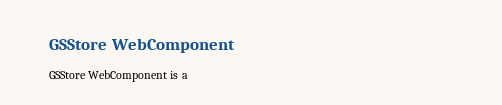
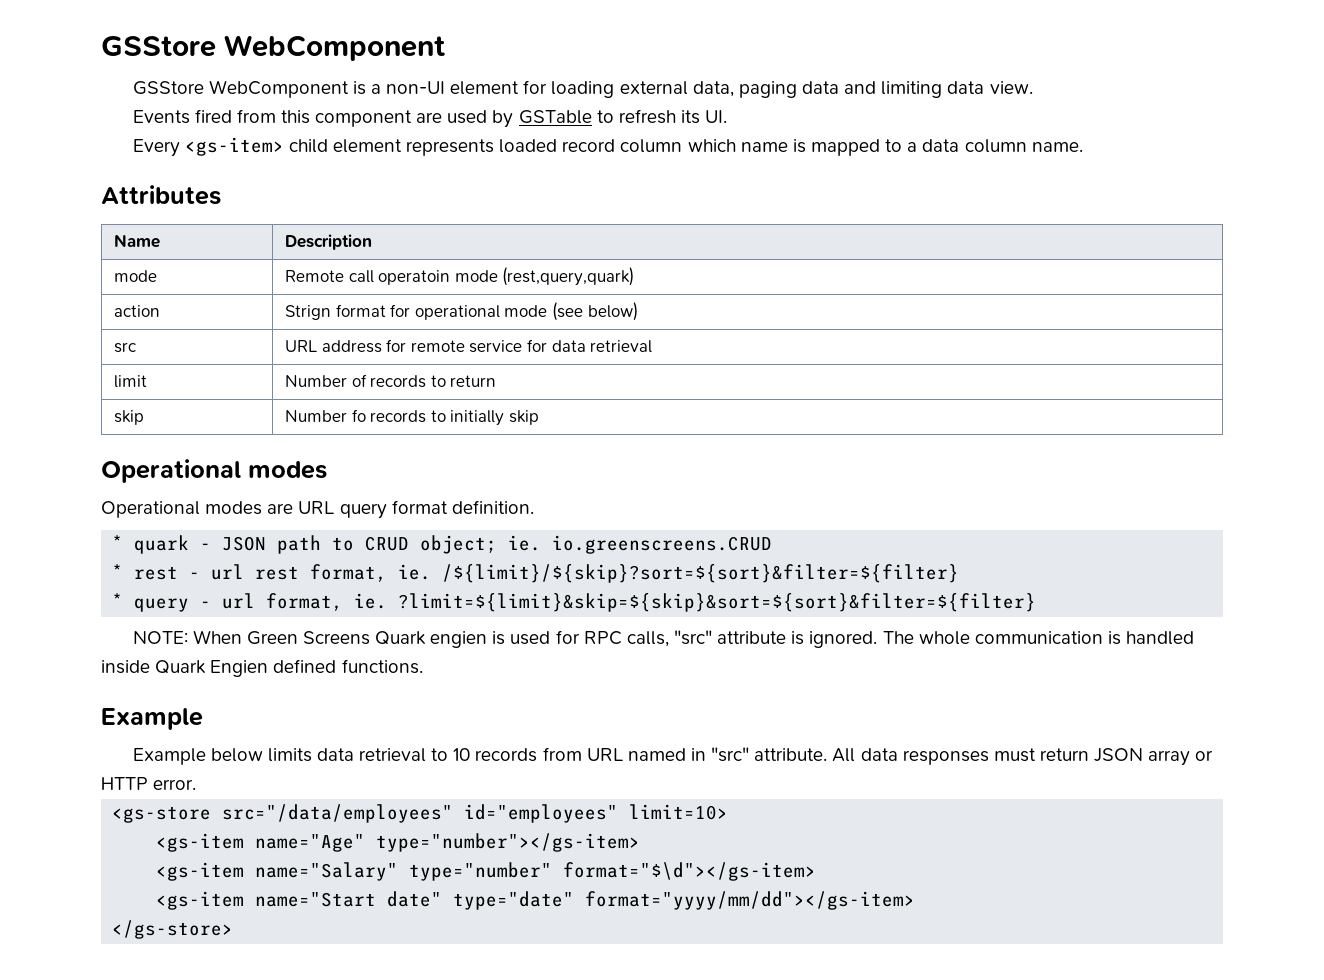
(188, 76) none -> [386,80,1033,98] [132,109,728,128] [132,137,1083,157] [101,185,221,205] [113,234,160,248] [284,234,372,250] [113,270,157,282] [284,267,635,286] [113,305,160,317] [284,302,638,321] [113,342,136,353] [284,339,653,353] [113,375,147,388] [284,374,497,388] [113,410,144,425] [284,409,539,426] [101,459,327,483] [101,500,534,519] [112,535,773,554] [112,564,960,583] [112,593,1037,612] [132,630,1195,648] [101,659,423,677] [101,708,203,730] [132,747,1214,766] [101,777,197,790] [112,804,729,823] [156,833,641,852] [156,862,817,881] [156,891,916,910] [112,920,234,939] non-UI element for loading external data, paging data and limiting data view. // Events fired from this component are used by GSTable to refresh its UI. // Every <gs-item> child element represents loaded record column which name is mapped to a data column name. // Attributes // Name | Description // mode | Remote call operatoin mode (rest,query,quark) // action | Strign format for operational mode (see below) // src | URL address for remote service for data retrieval // limit | Number of records to return // skip | Number fo records to initially skip // Operational modes // Operational modes are URL query format definition. // * quark - JSON path to CRUD object; ie. io.greenscreens.CRUD // * rest - url rest format, ie. /${limit}/${skip}?sort=${sort}&filter=${filter} // * query - url format, ie. ?limit=${limit}&skip=${skip}&sort=${sort}&filter=${filter} // NOTE: When Green Screens Quark engien is used for RPC calls, "src" attribute is ignored. The whole communication is handled inside Quark Engien defined functions. // Example // Example below limits data retrieval to 10 records from URL named in "src" attribute. All data responses must return JSON array or HTTP error. // <gs-store src="/data/employees" id="employees" limit=10> // <gs-item name="Age" type="number"></gs-item> // <gs-item name="Salary" type="number" format="$\d"></gs-item> // <gs-item name="Start date" type="date" format="yyyy/mm/dd"></gs-item> // </gs-store>

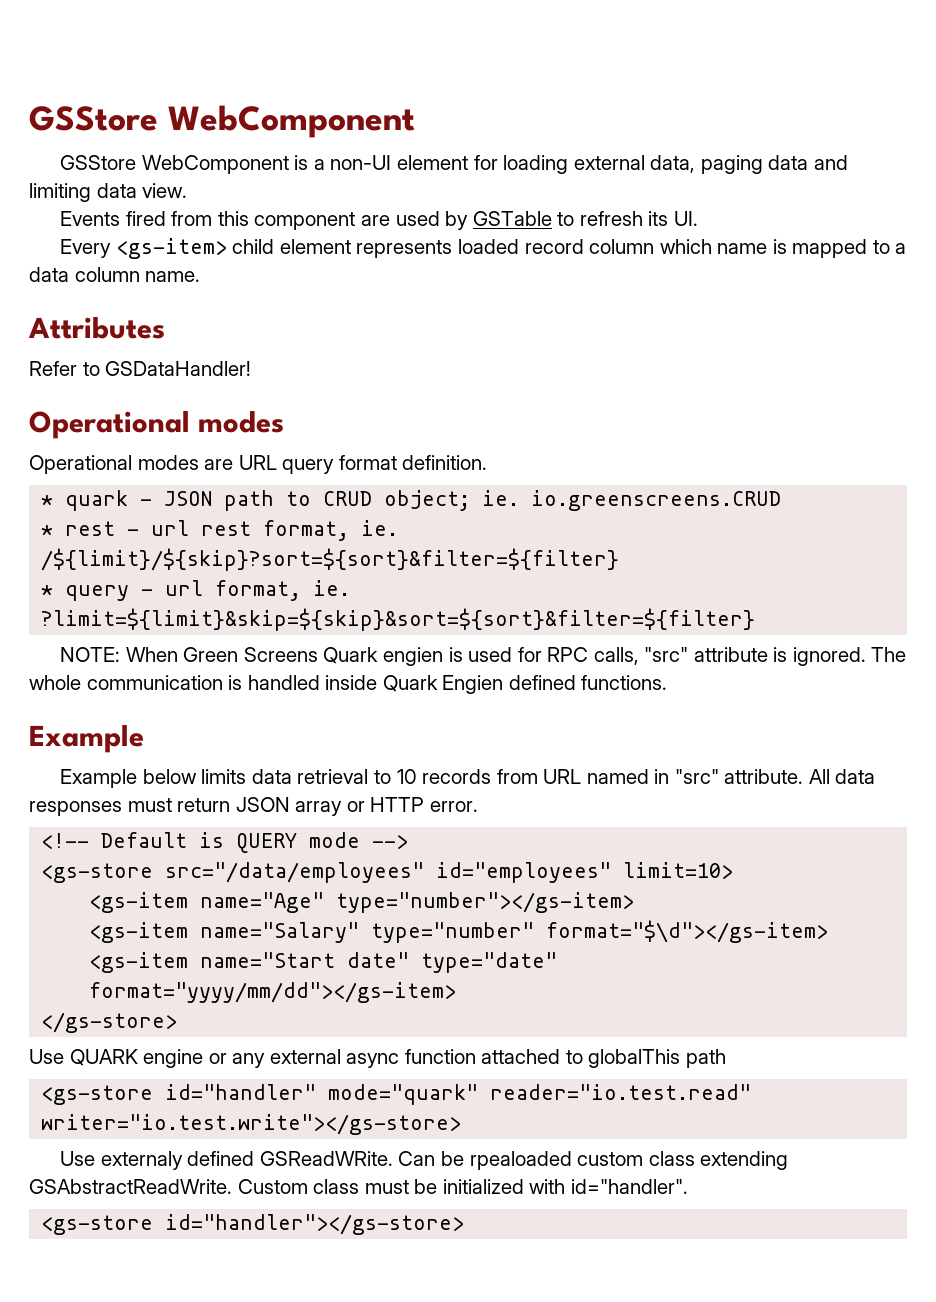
[113,234,160,248] [284,234,372,250] [113,270,157,282] [284,267,635,286] [113,305,160,317] [284,302,638,321] [113,342,136,353] [284,339,653,353] [113,375,147,388] [284,374,497,388] [113,410,144,425] [284,409,539,426] // Name | Description // mode | Remote call operatoin mode (rest,query,quark) // action | Strign format for operational mode (see below) // src | URL address for remote service for data retrieval // limit | Number of records to return // skip | Number fo records to initially skip -> [29,361,252,376] // Refer to GSDataHandler!
(197, 784) none -> [41,832,409,853] // <!-- Default is QUERY mode -->
(234, 929) none -> [29,1049,726,1068] [41,1084,752,1105] [41,1114,462,1135] [60,1151,789,1170] [29,1179,688,1194] [41,1214,465,1235] // Use QUARK engine or any external async function attached to globalThis path // <gs-store id="handler" mode="quark" reader="io.test.read" writer="io.test.write"></gs-store> // Use externaly defined GSReadWRite. Can be rpealoaded custom class extending GSAbstractReadWrite. Custom class must be initialized with id="handler". // <gs-store id="handler"></gs-store>

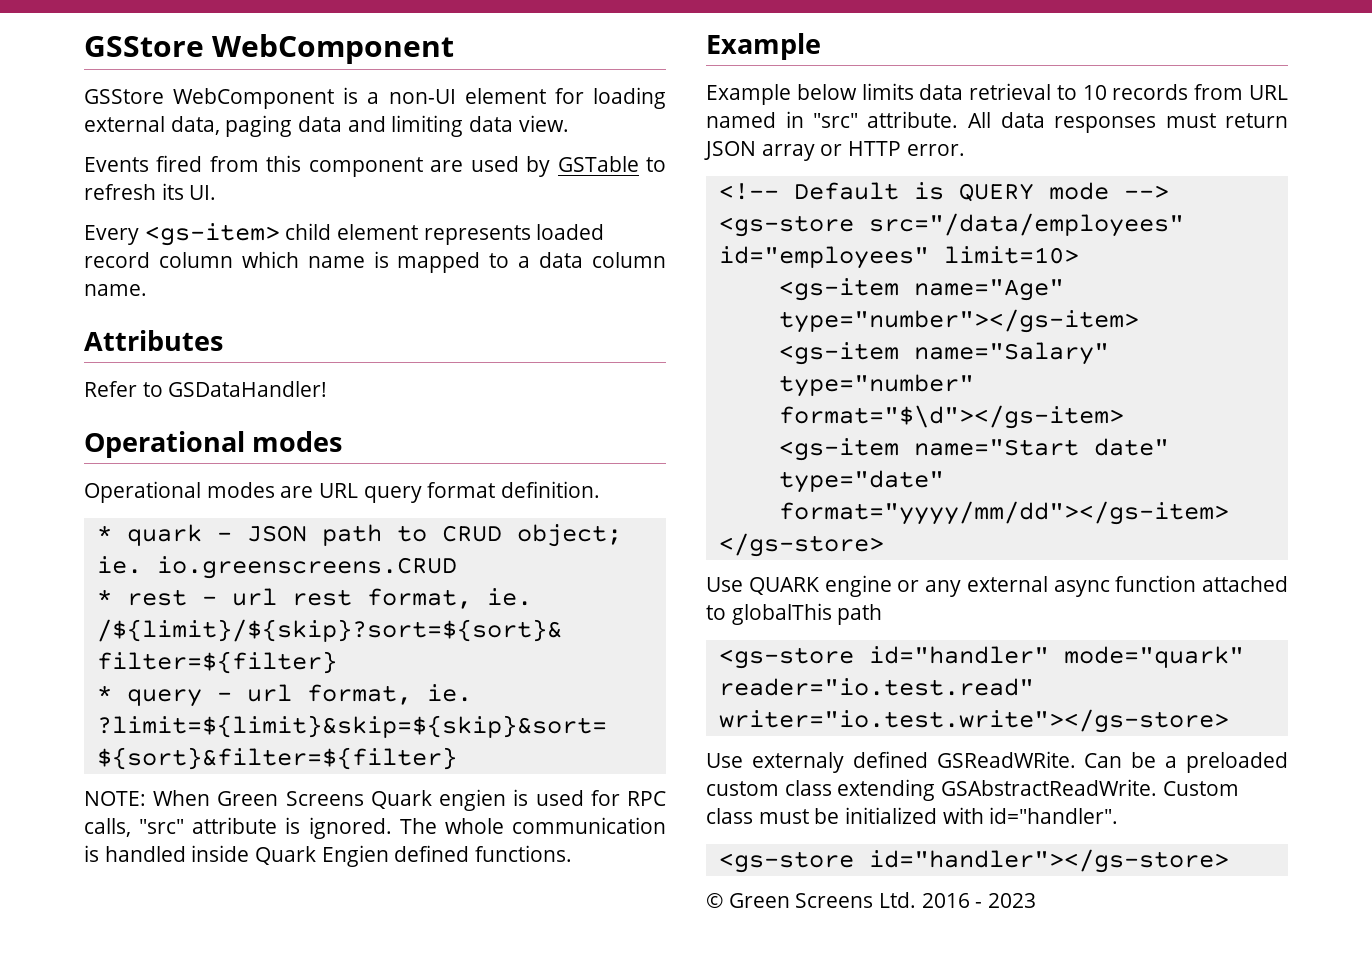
[469,1151,572,1170] rpealoaded -> [1165,752,1288,773] a preloaded
(465, 1224) none -> [706,892,1037,908] // © Green Screens Ltd. 2016 - 2023

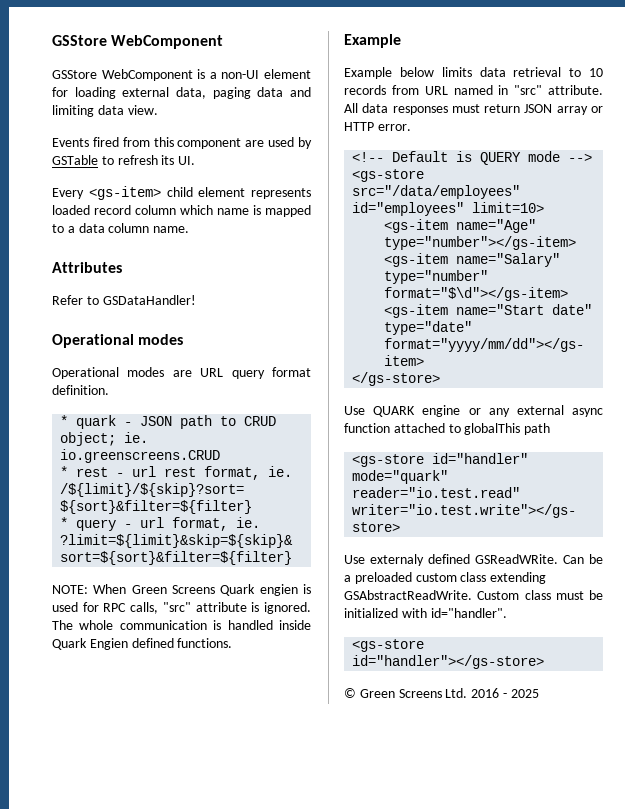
[988,893,1037,908] 2023 -> [510,689,539,698] 2025

